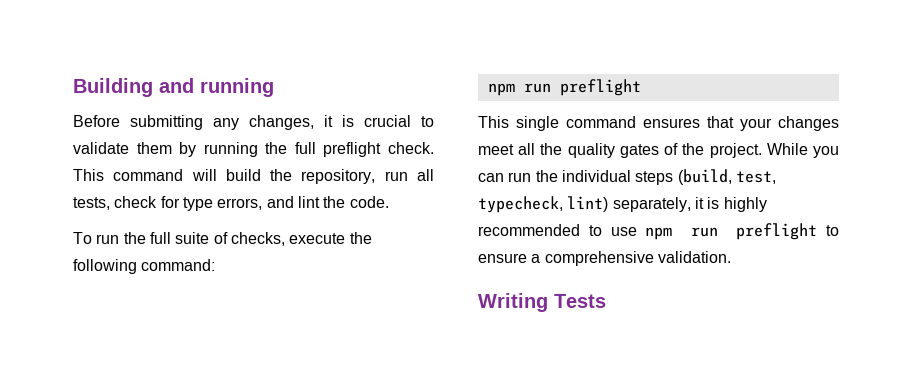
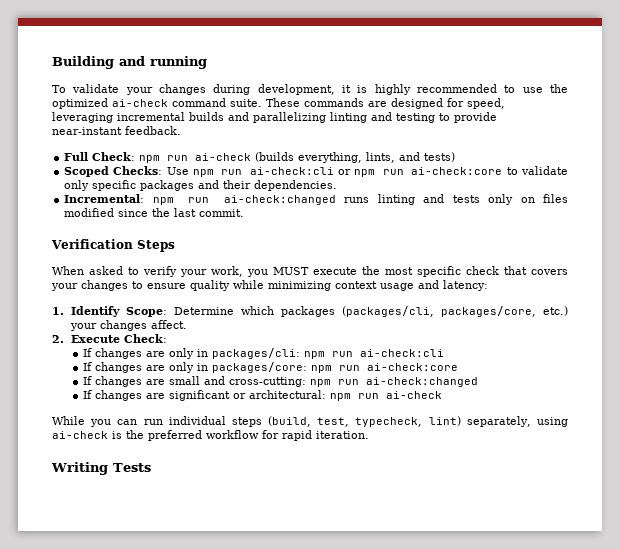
[73,115,434,130] [73,142,434,157] [73,169,434,184] [73,196,389,211] [73,232,372,246] [73,259,216,274] [487,79,641,96] [478,116,839,131] [478,143,762,158] Before submitting any changes, it is crucial to validate them by running the full preflight check. This command will build the repository, run all tests, check for type errors, and lint the code. // To run the full suite of checks, execute the following command: // npm run preflight // This single command ensures that your changes meet all the quality gates of the project. -> [52,84,568,95] [52,98,505,109] [52,112,497,123] [52,126,181,135] [64,152,456,163] [64,166,568,177] [64,180,338,191] [64,194,568,205] [64,208,245,217] [51,239,175,252] [52,266,568,277] [51,280,488,291] [52,306,568,317] [70,320,188,331] [52,334,168,343] [83,348,445,359] [83,362,459,373] [83,376,479,387] [83,390,443,401] To validate your changes during development, it is highly recommended to use the optimized ai-check command suite. These commands are designed for speed, leveraging incremental builds and parallelizing linting and testing to provide near-instant feedback. // Full Check: npm run ai-check (builds everything, lints, and tests) // Scoped Checks: Use npm run ai-check:cli or npm run ai-check:core to validate only specific packages and their dependencies. // Incremental: npm run ai-check:changed runs linting and tests only on files modified since the last commit. // Verification Steps // When asked to verify your work, you MUST execute the most specific check that covers your changes to ensure quality while minimizing context usage and latency: // 1. Identify Scope: Determine which packages (packages/cli, packages/core, etc.) your changes affect. // 2. Execute Check: // If changes are only in packages/cli: npm run ai-check:cli // If changes are only in packages/core: npm run ai-check:core // If changes are small and cross-cutting: npm run ai-check:changed // If changes are significant or architectural: npm run ai-check //
[535,170,558,182] the -> (163, 422) none
[694,197,767,212] [478,223,839,240] [478,251,731,266] it is highly recommended to use npm run preflight to ensure a comprehensive validation. -> [537,417,568,427] [52,430,369,441] using ai-check is the preferred workflow for rapid iteration.

